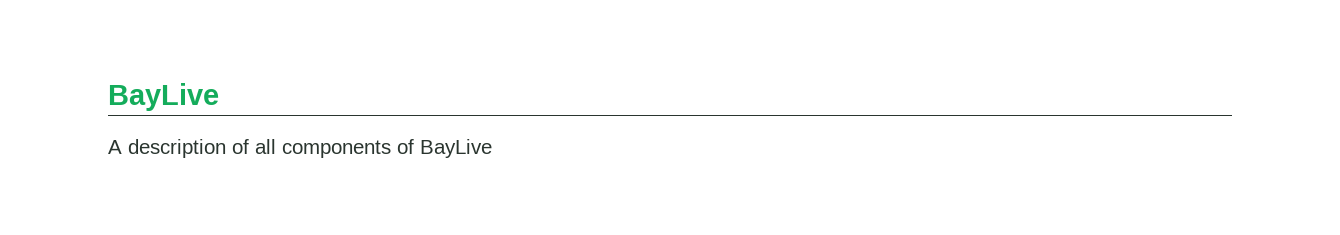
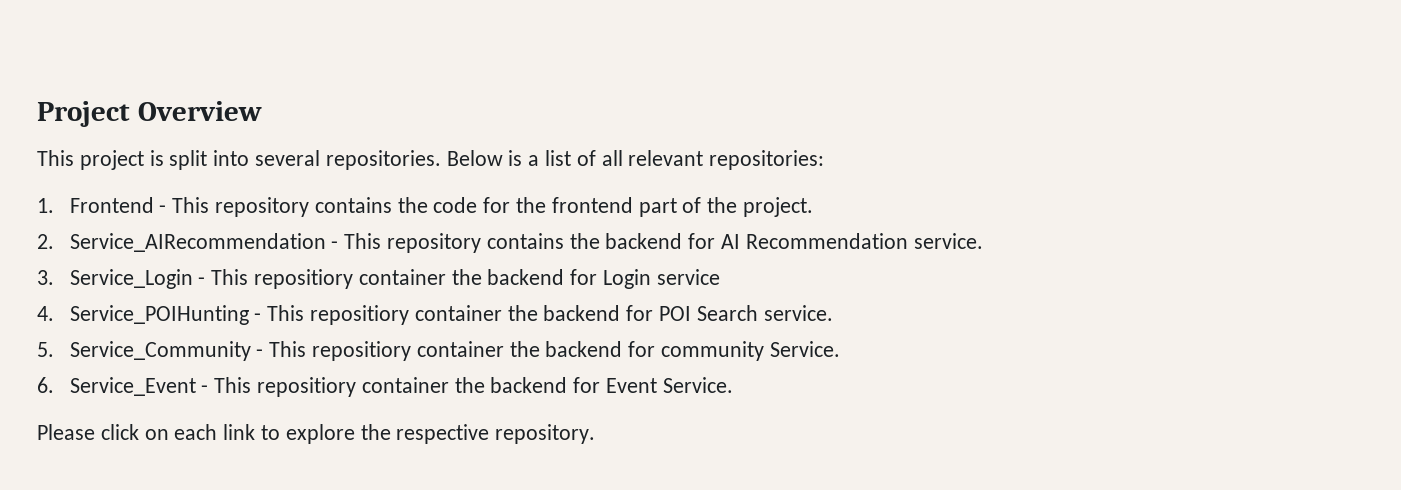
[108,83,219,111] [108,139,492,158] BayLive // A description of all components of BayLive -> [37,101,262,127] [37,150,825,170] [37,197,814,217] [37,233,983,253] [37,269,720,289] [37,305,833,325] [37,341,840,361] [37,377,733,397] [37,424,596,444] Project Overview // This project is split into several repositories. Below is a list of all relevant repositories: // 1. Frontend - This repository contains the code for the frontend part of the project. // 2. Service_AIRecommendation - This repository contains the backend for AI Recommendation service. // 3. Service_Login - This repositiory container the backend for Login service // 4. Service_POIHunting - This repositiory container the backend for POI Search service. // 5. Service_Community - This repositiory container the backend for community Service. // 6. Service_Event - This repositiory container the backend for Event Service. // Please click on each link to explore the respective repository.

